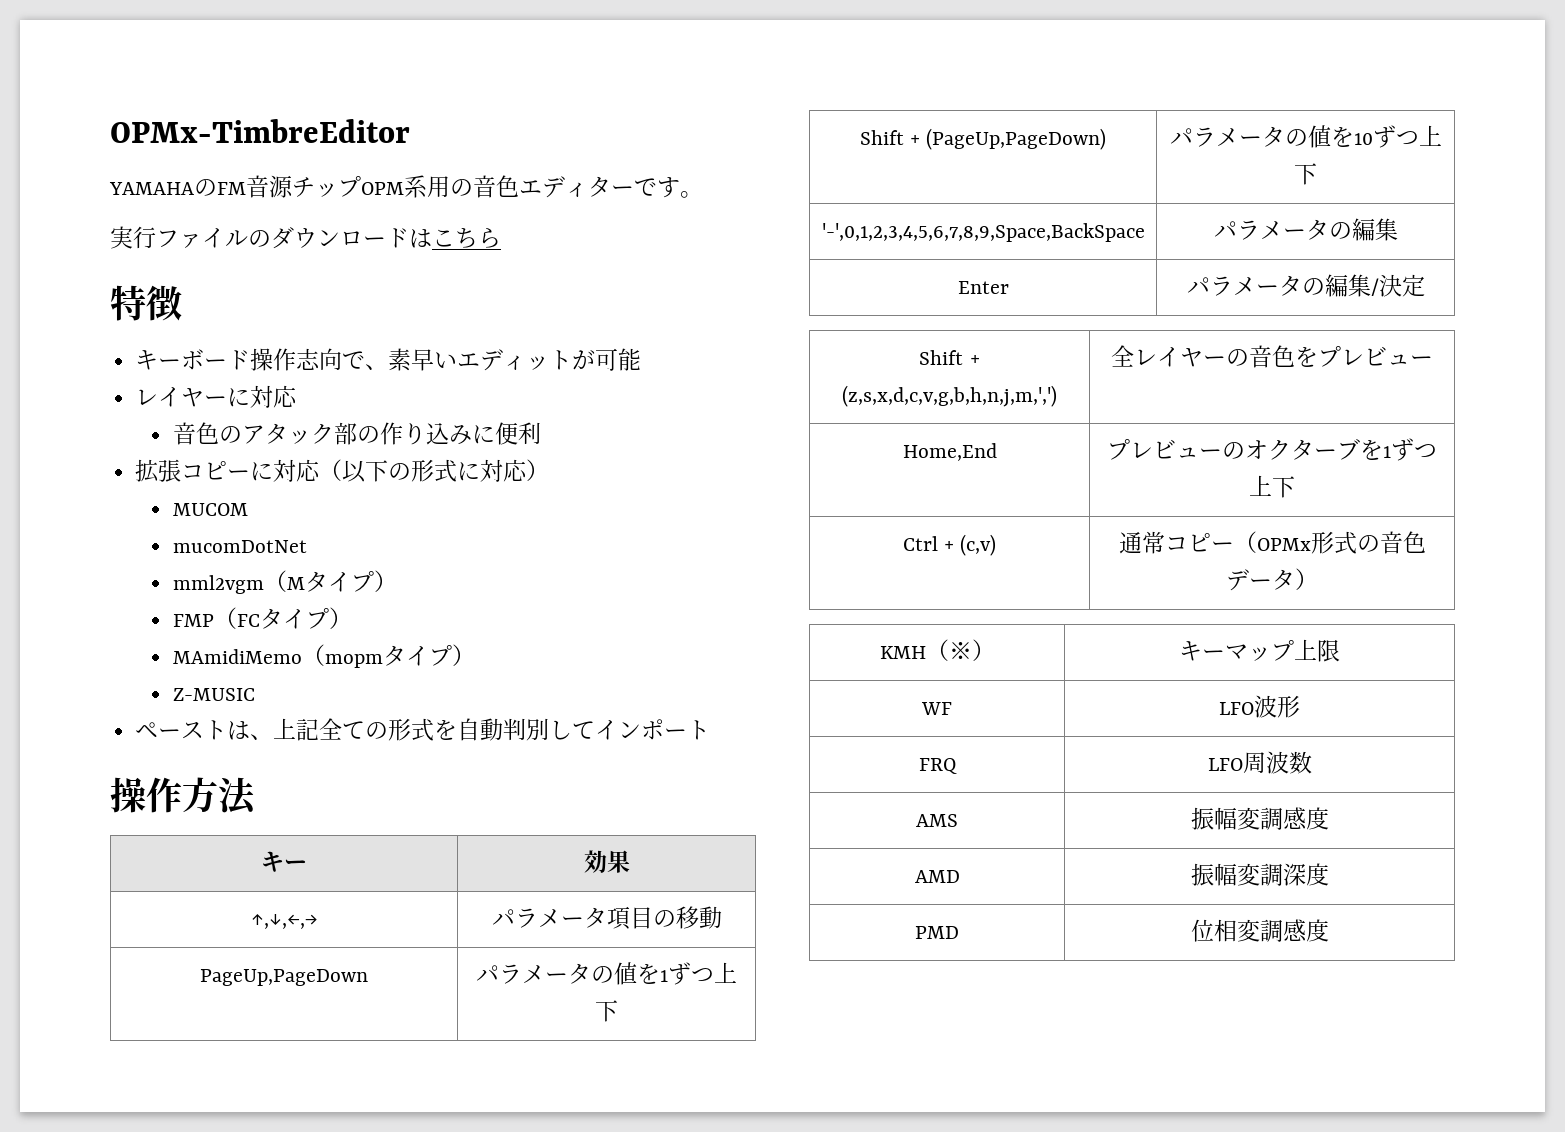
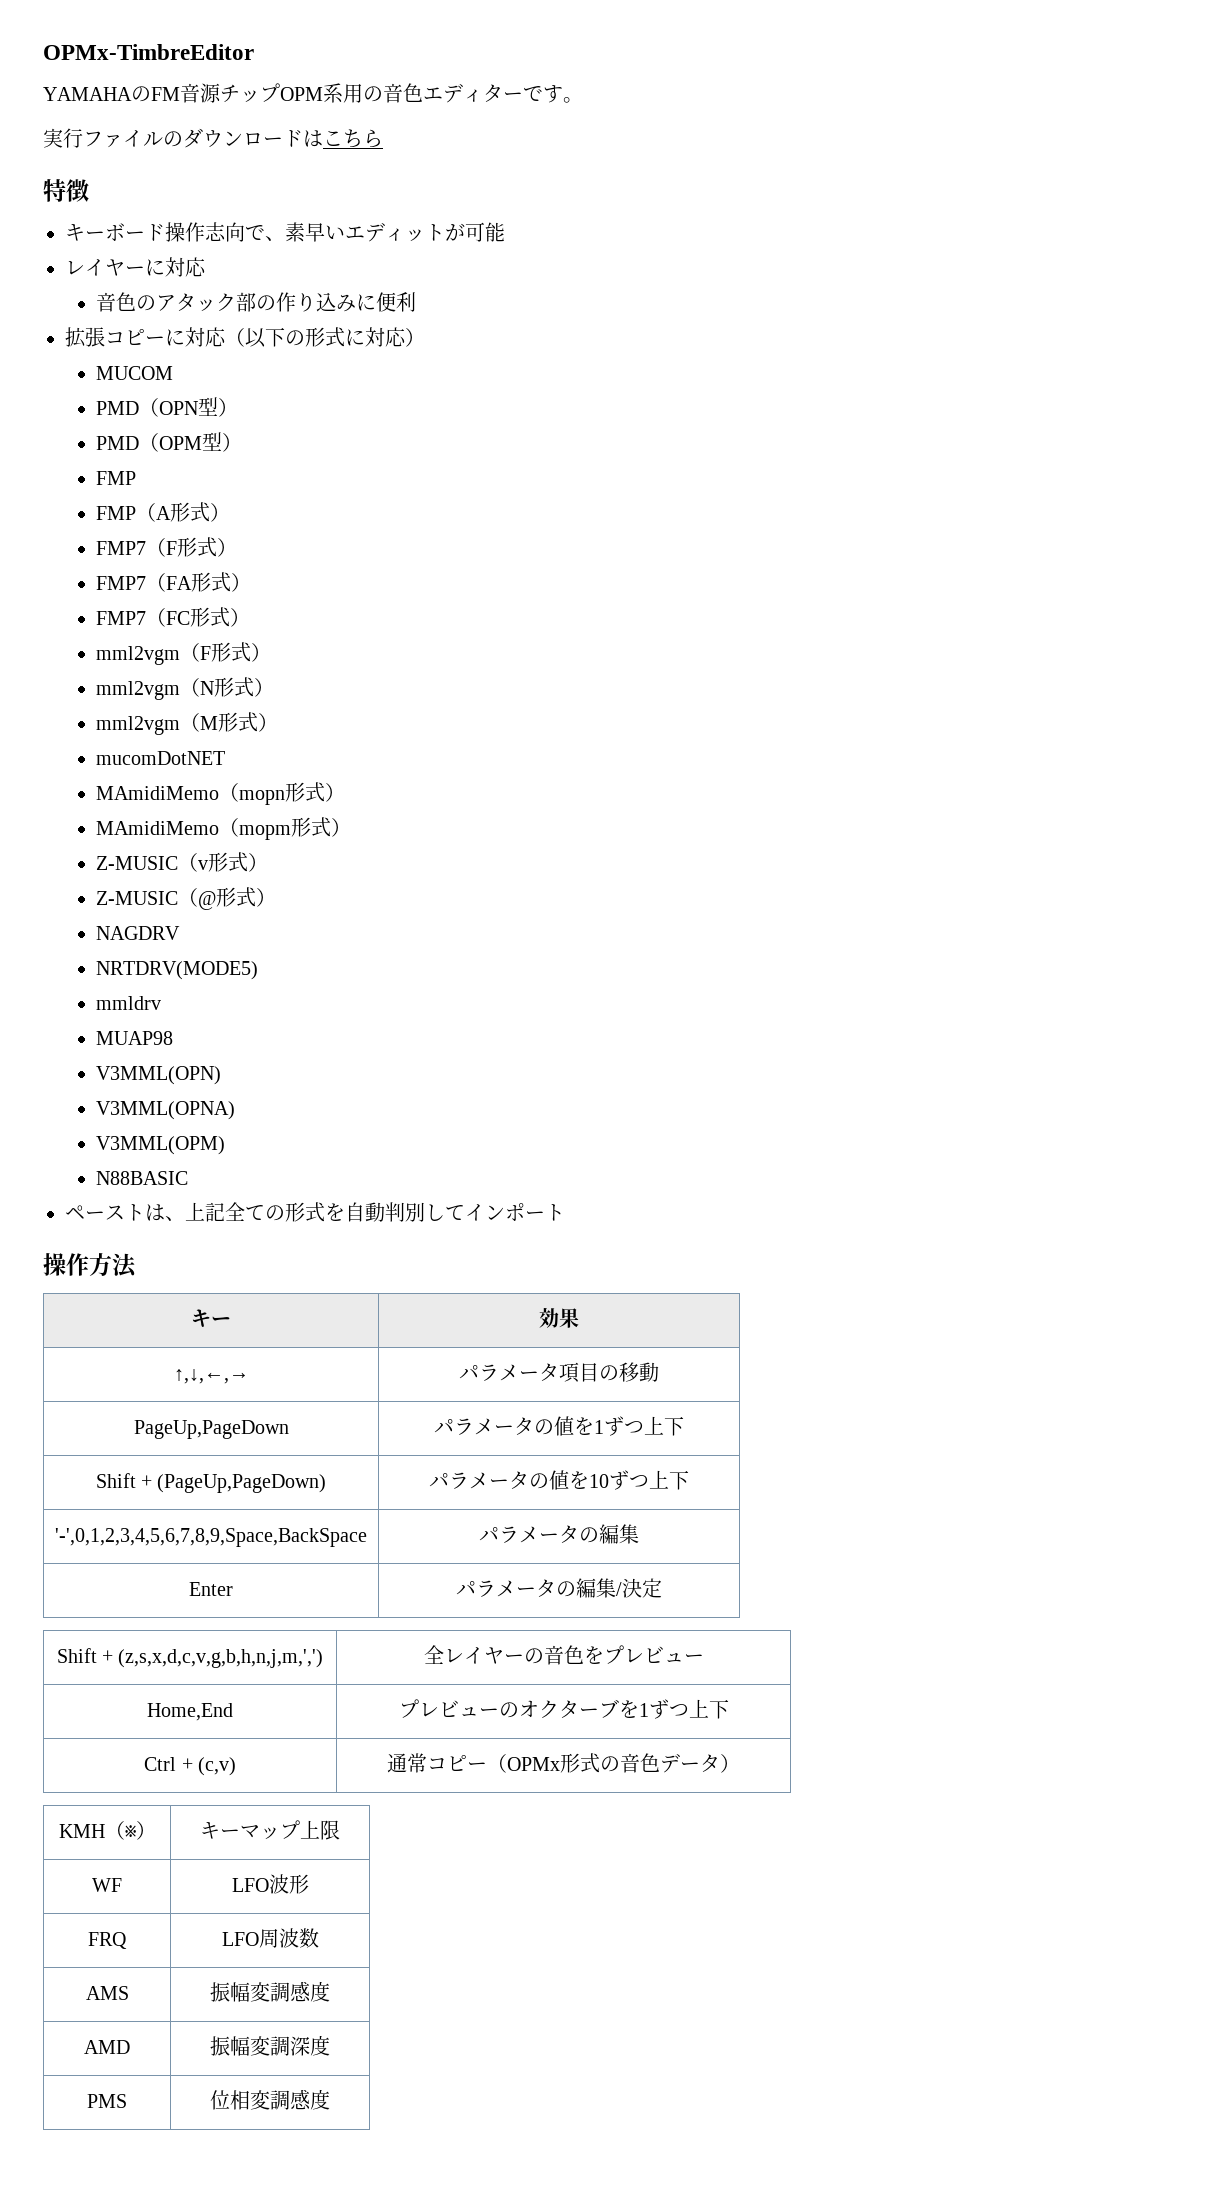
[172,540,307,553] mucomDotNet -> [96,397,239,417] [96,432,243,452] [96,471,137,485] [96,502,231,522] [96,537,238,557] [96,572,252,592] [96,607,251,627] [96,642,272,665] [96,677,275,700] PMD（OPN型） // PMD（OPM型） // FMP // FMP（A形式） // FMP7（F形式） // FMP7（FA形式） // FMP7（FC形式） // mml2vgm（F形式） // mml2vgm（N形式）
[304,570,397,592] [172,607,329,629] タイプ） // FMP（FCタイプ -> [218,712,279,732] [96,751,226,765] [96,782,326,805] 形式） // mucomDotNET // MAmidiMemo（mopn形式
[382,644,475,666] [172,688,255,701] タイプ） // Z-MUSIC -> [291,817,352,837] [96,852,269,872] [96,887,277,910] [96,926,181,940] [96,961,259,980] [96,996,162,1010] [96,1031,174,1045] [96,1066,222,1085] [96,1101,236,1120] [96,1136,226,1155] [96,1171,189,1185] 形式） // Z-MUSIC（v形式） // Z-MUSIC（@形式） // NAGDRV // NRTDRV(MODE5) // mmldrv // MUAP98 // V3MML(OPN) // V3MML(OPNA) // V3MML(OPM) // N88BASIC
[915,926,959,939] PMD -> [87,2094,127,2108] PMS

